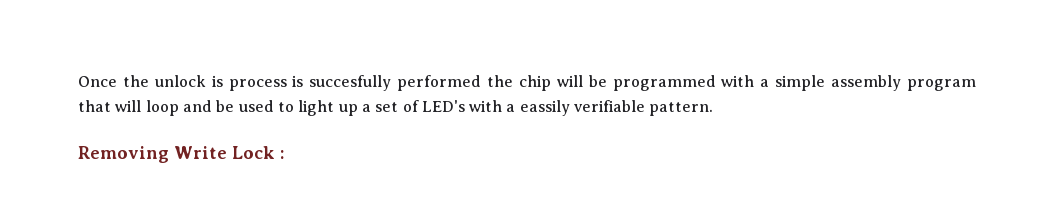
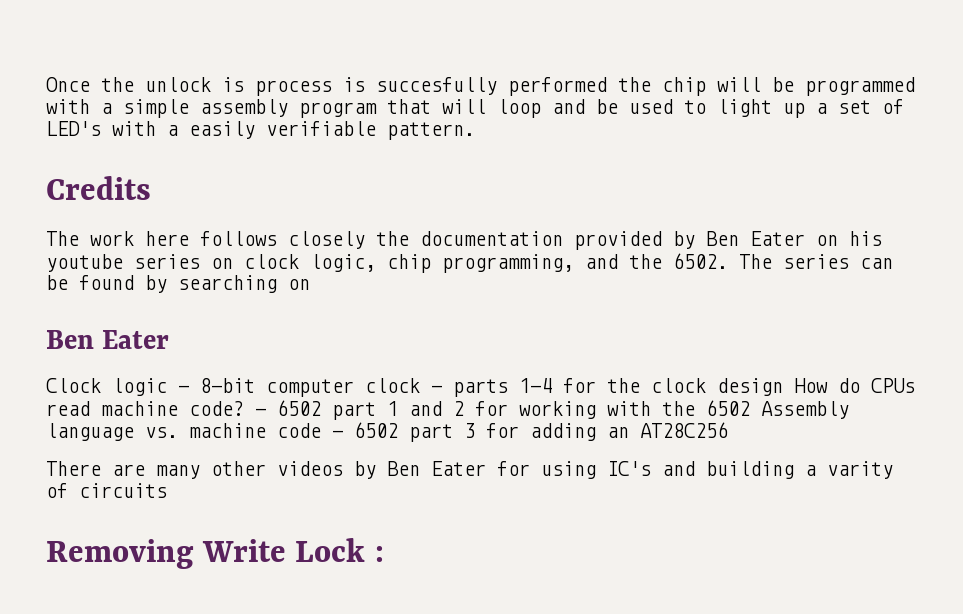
[519,100,570,116] eassily -> [189,121,255,139] easily
(714, 109) none -> [46,176,151,200] [46,231,882,250] [46,253,893,273] [46,275,310,293] [46,330,170,349] [46,378,915,397] [46,400,849,420] [46,422,728,442] [46,461,893,479] [46,483,167,498] // Credits // The work here follows closely the documentation provided by Ben Eater on his youtube series on clock logic, chip programming, and the 6502. The series can be found by searching on // Ben Eater // Clock logic - 8-bit computer clock - parts 1-4 for the clock design How do CPUs read machine code? — 6502 part 1 and 2 for working with the 6502 Assembly language vs. machine code — 6502 part 3 for adding an AT28C256 // There are many other videos by Ben Eater for using IC's and building a varity of circuits

